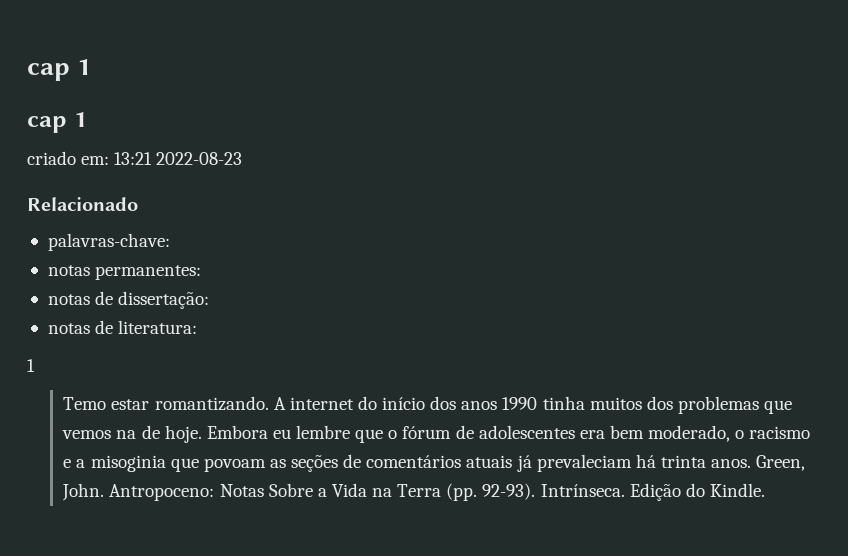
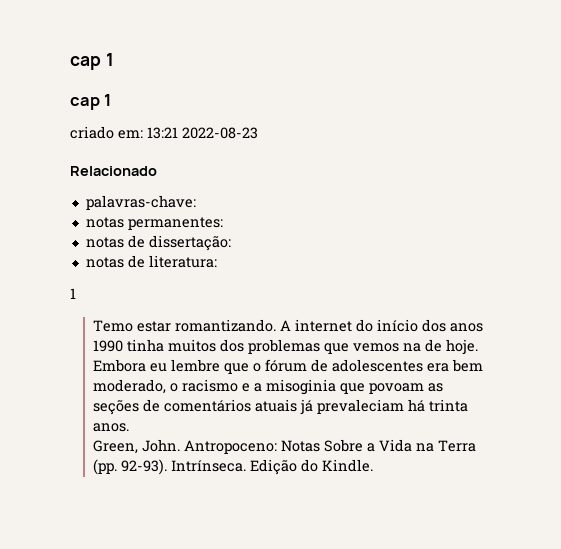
(752, 463) none -> (130, 427) //

